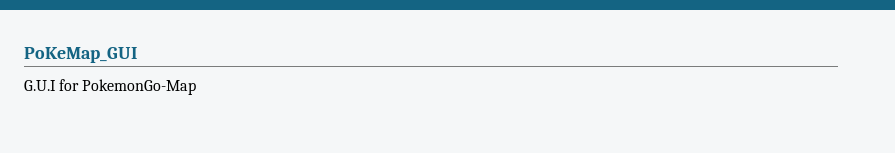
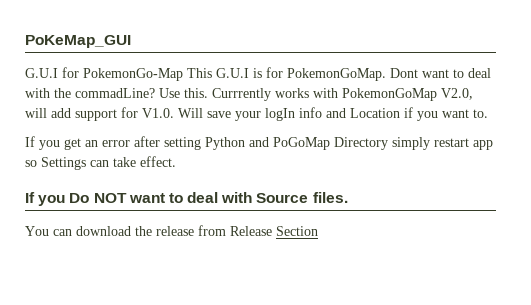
(197, 87) none -> [187,67,491,81] [25,88,473,101] [25,107,488,121] [25,136,493,150] [25,156,176,170] [25,192,348,206] [25,225,318,236] This G.U.I is for PokemonGoMap. Dont want to deal with the commadLine? Use this. Currrently works with PokemonGoMap V2.0, will add support for V1.0. Will save your logIn info and Location if you want to. // If you get an error after setting Python and PoGoMap Directory simply restart app so Settings can take effect. // If you Do NOT want to deal with Source files. // You can download the release from Release Section

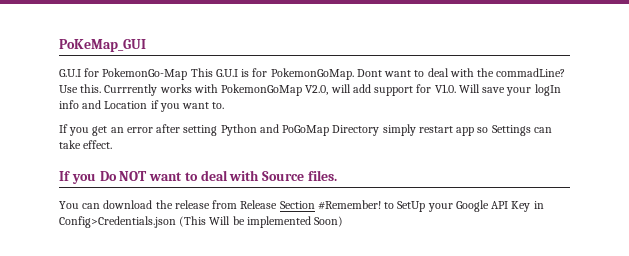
(318, 231) none -> [317,200,544,212] [59,216,344,228] #Remember! to SetUp your Google API Key in Config>Credentials.json (This Will be implemented Soon)

